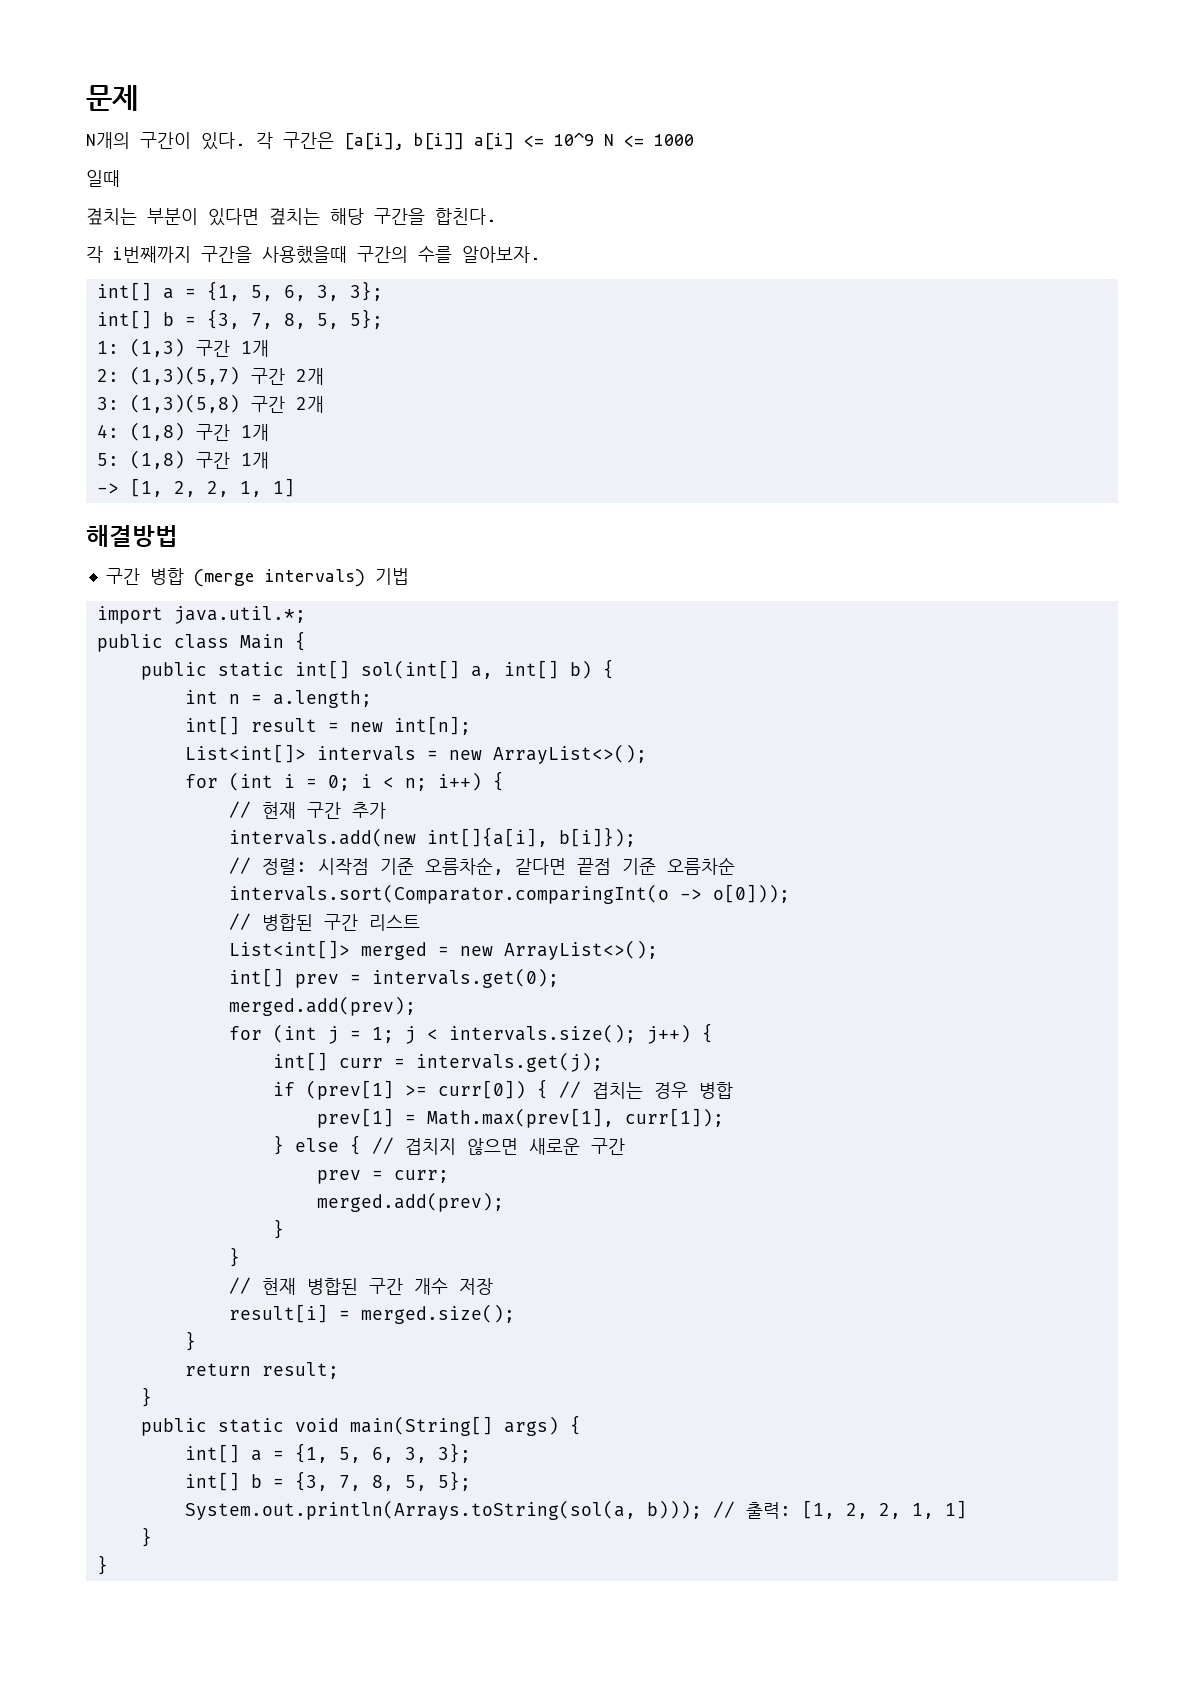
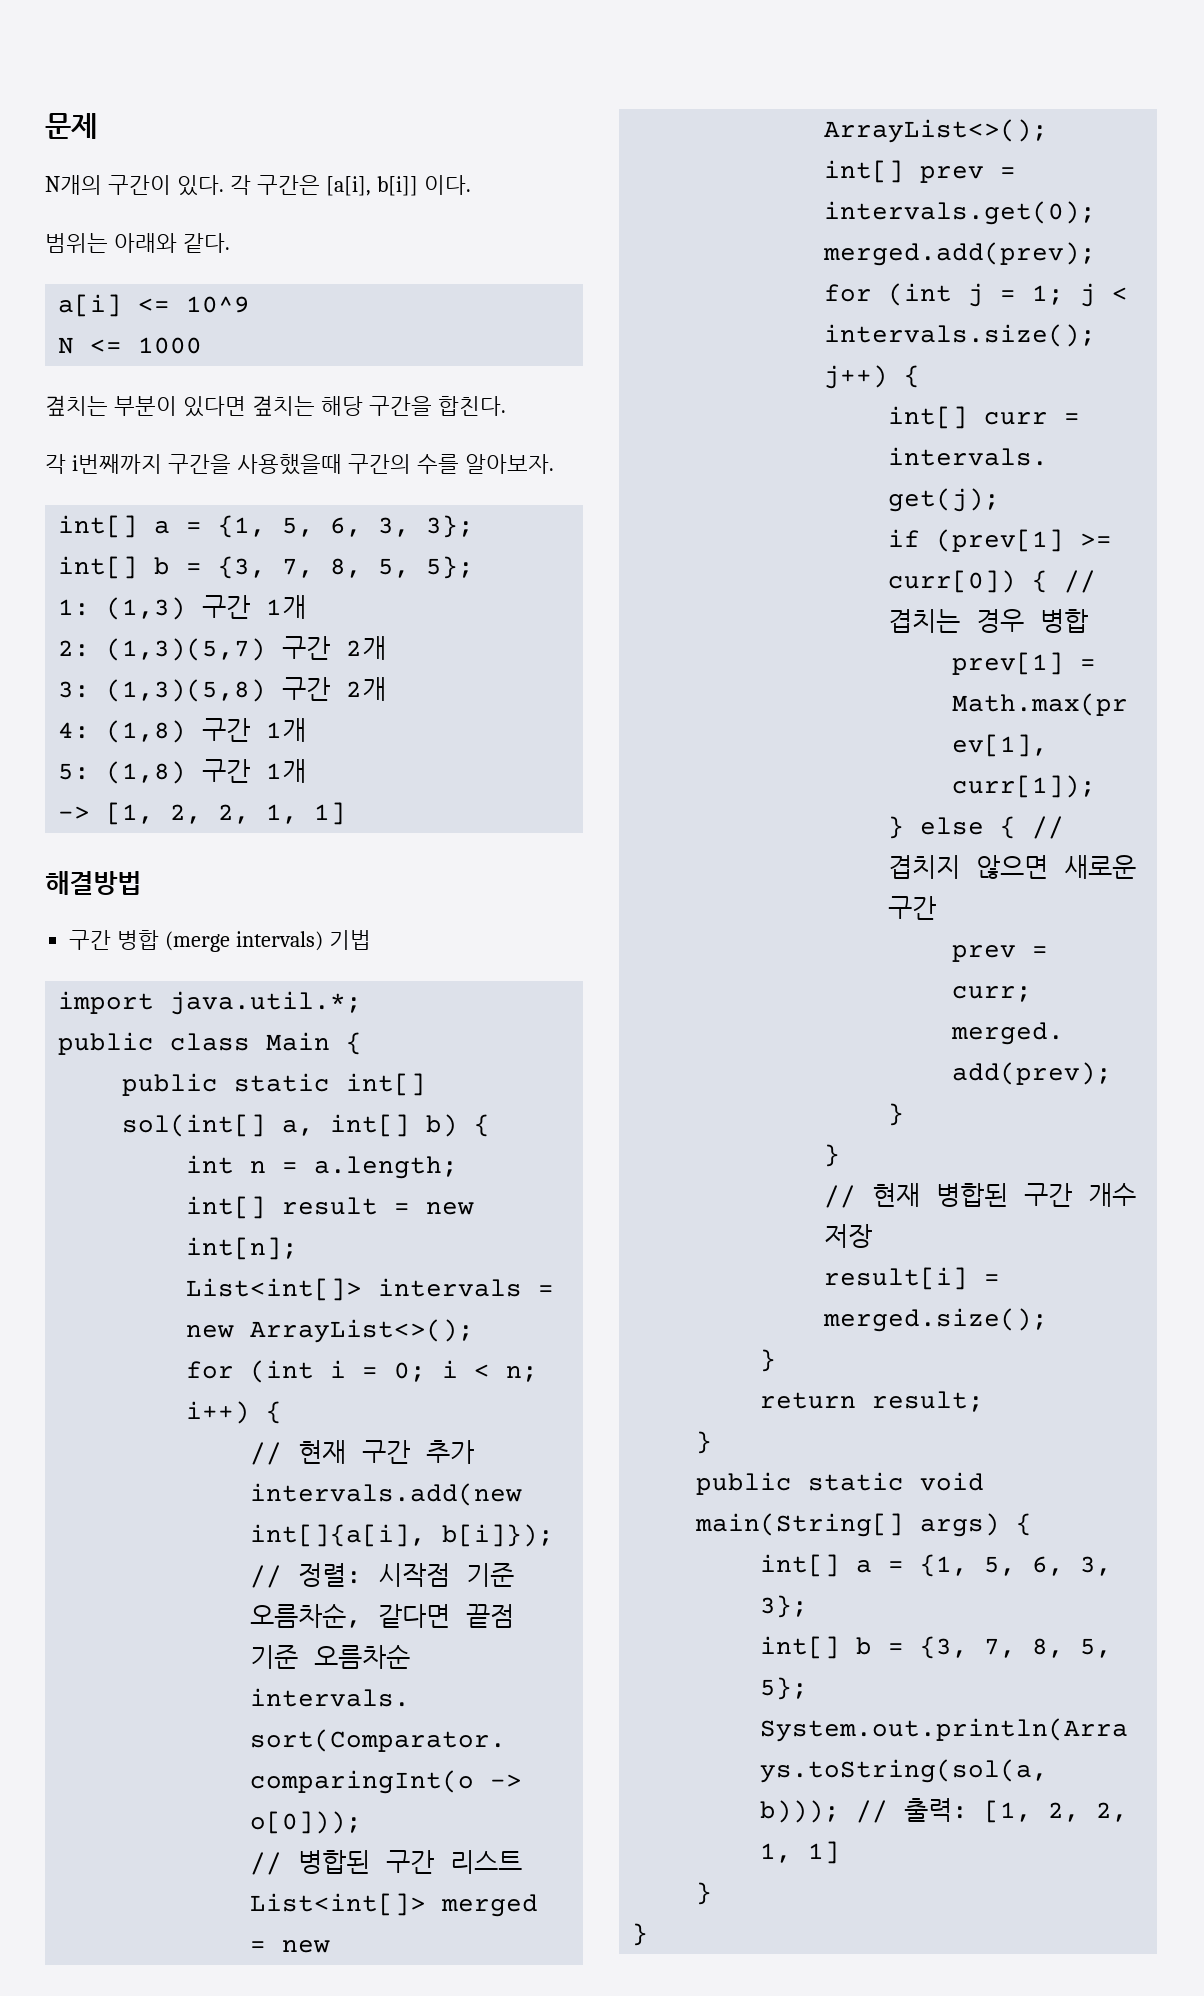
(464, 141) none -> [423,175,471,195] [45,233,230,253] 이다. // 범위는 아래와 같다. //
(594, 139) none -> (251, 304) //
[86,170,120,187] // 일때 -> (203, 345) none

